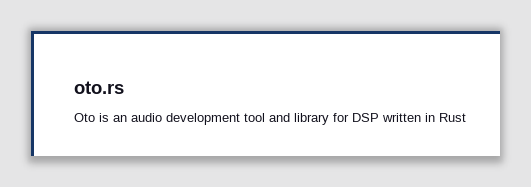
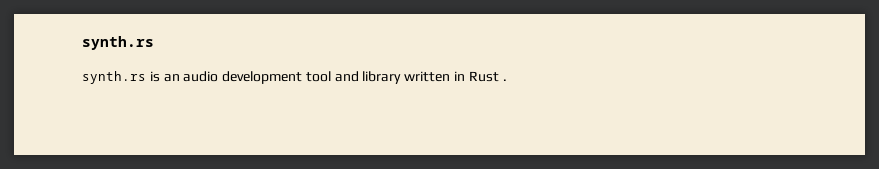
[74,81,124,94] [74,113,95,122] oto.rs // Oto -> [82,36,154,50] [82,71,146,84] synth.rs // synth.rs
[333,113,379,122] for DSP -> (402, 77) none
(466, 117) none -> [502,79,507,81] .

